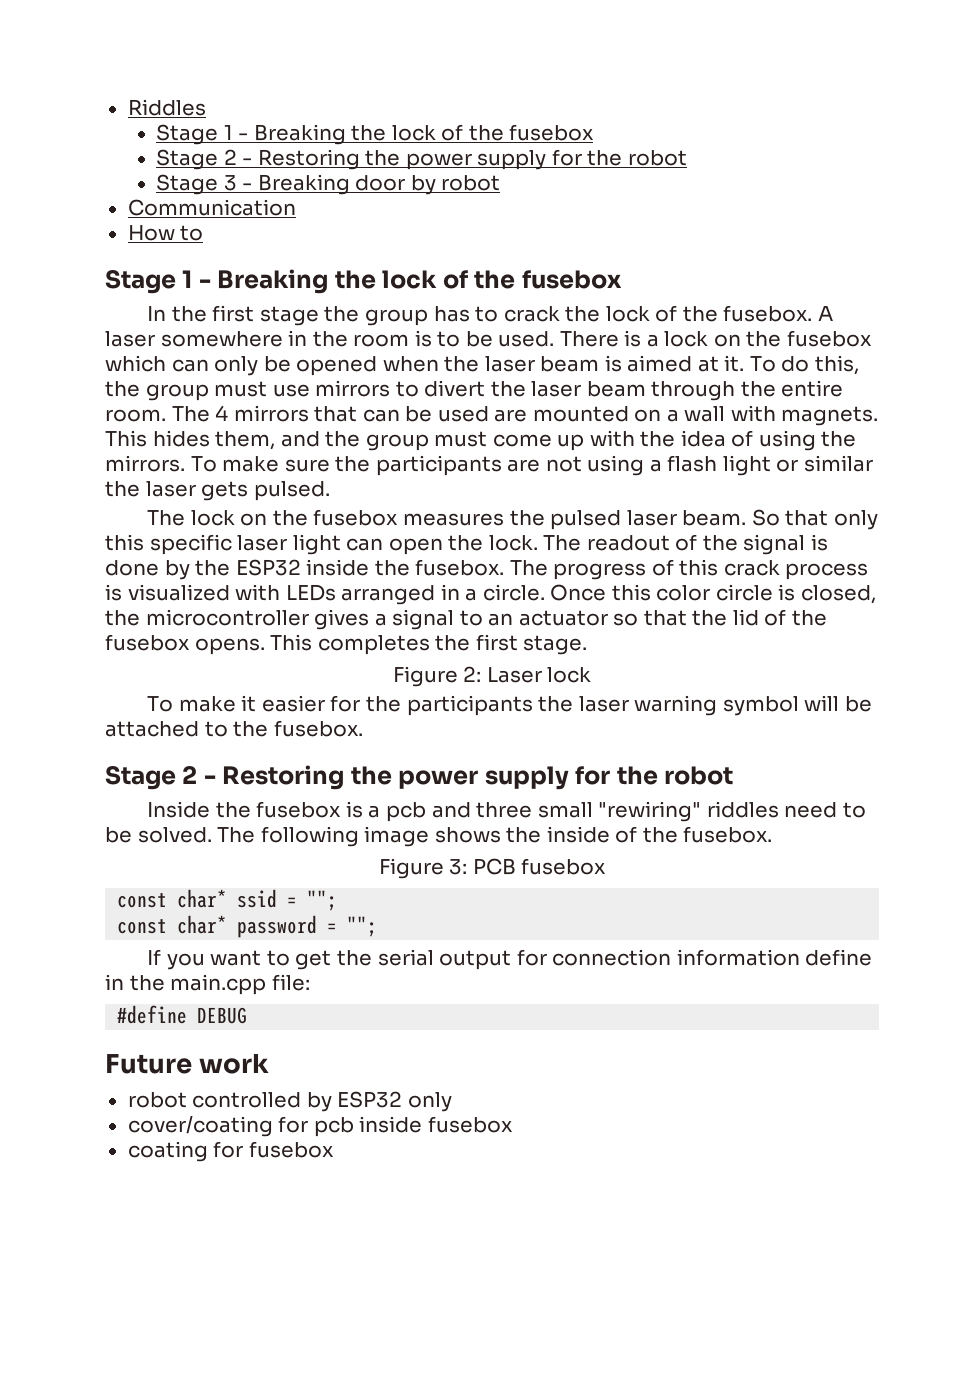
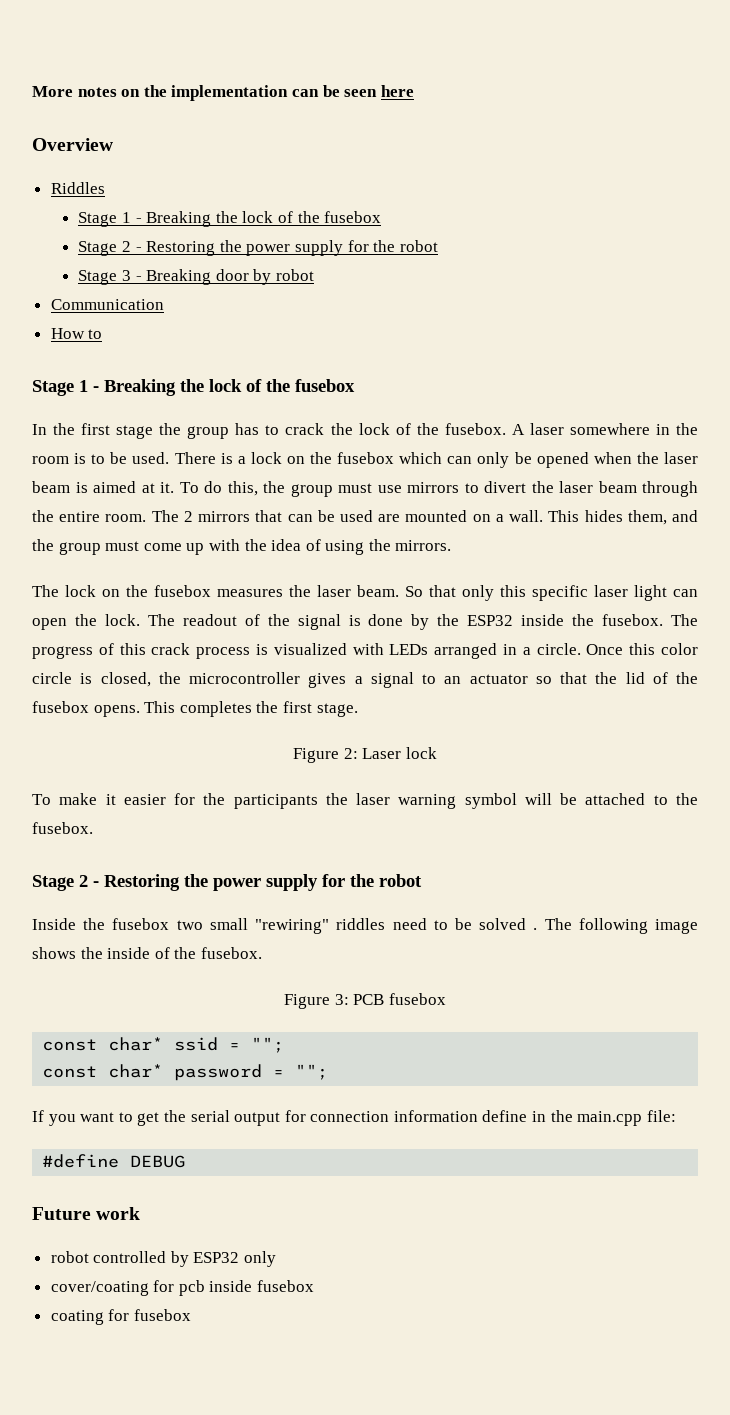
(127, 107) none -> [32,85,414,101] [32,138,113,151] More notes on the implementation can be seen here // Overview //
[215,405,229,421] 4 -> [183,511,193,522] 2
[684,405,879,426] wall with magnets. -> [509,510,544,522] wall.
[190,455,873,476] [105,481,330,501] To make sure the participants are not using a flash light or similar the laser gets pulsed. -> (452, 545) none
[550,510,622,530] pulsed -> (311, 591) none
[345,801,533,822] is a pcb and three -> [176,920,203,930] two
[137,827,212,843] solved. -> [479,918,538,930] solved .

